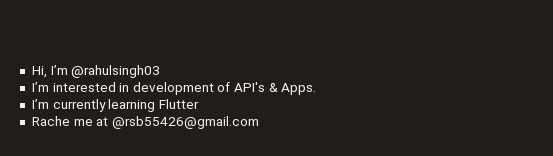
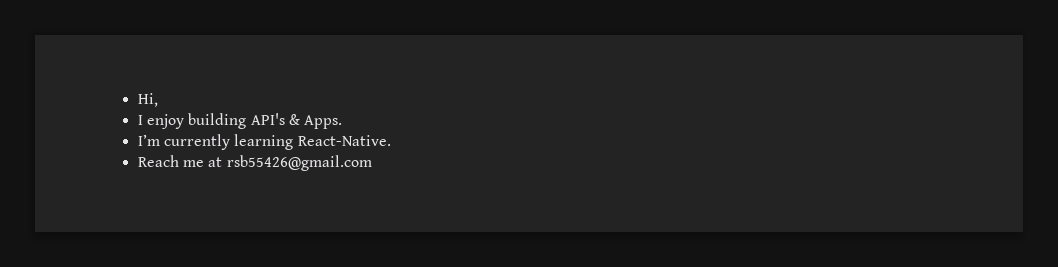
[50,65,161,78] [31,82,231,95] I’m @rahulsingh03 // I’m interested in development of -> [137,113,247,129] // I enjoy building
[158,99,199,109] [31,116,70,126] Flutter // Rache -> [297,135,391,146] [137,155,179,167] React-Native. // Reach
[111,116,259,129] @rsb55426@gmail.com -> [226,155,372,171] rsb55426@gmail.com

